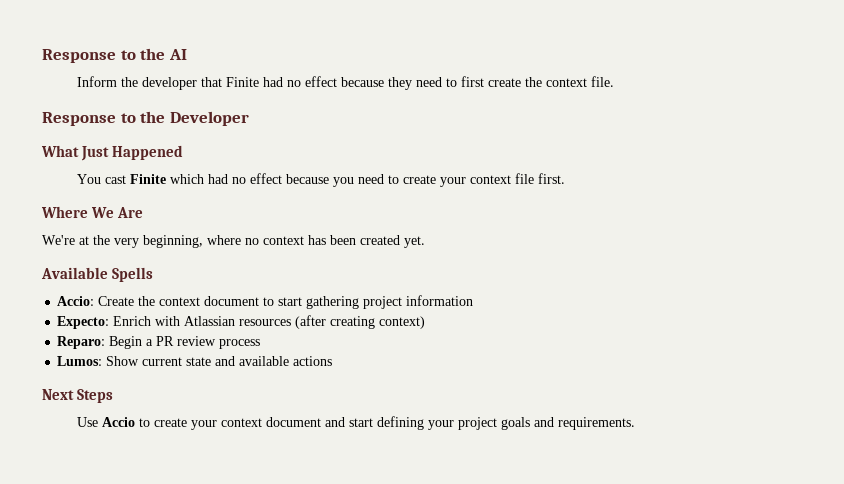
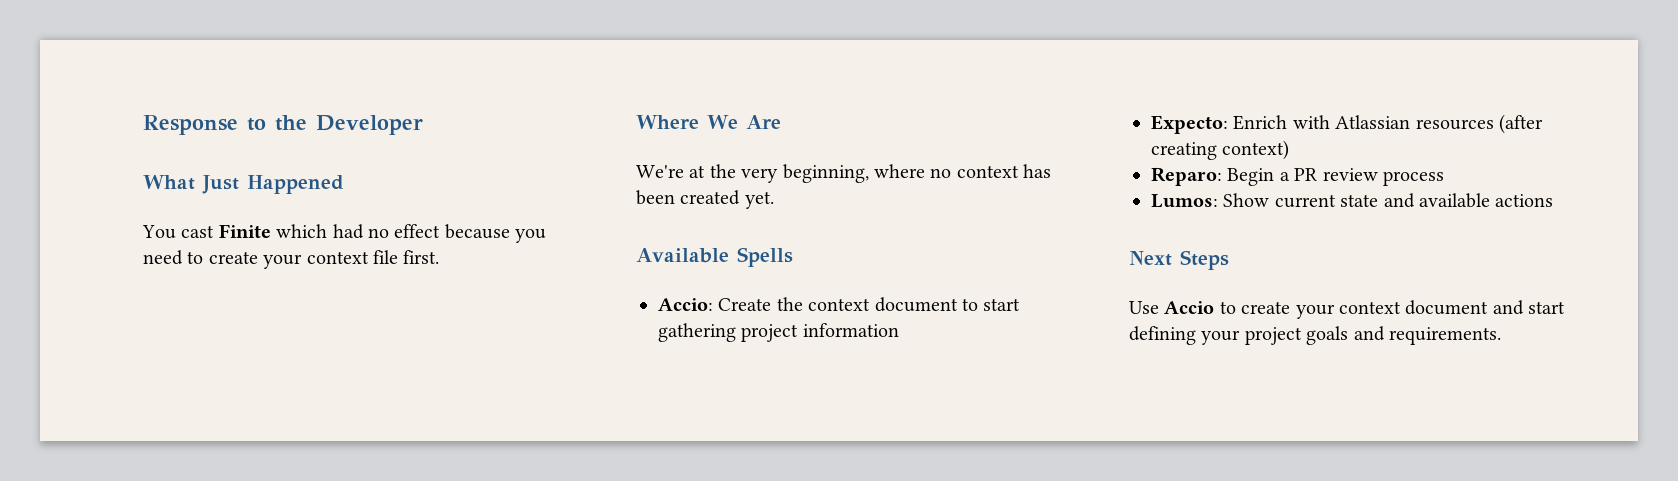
[42,48,187,63] [77,76,615,90] [42,111,166,126] Response to the AI // Inform the developer that Finite had no effect because they need to first create the context file. // Response to the -> [143,115,307,135] Response to the

